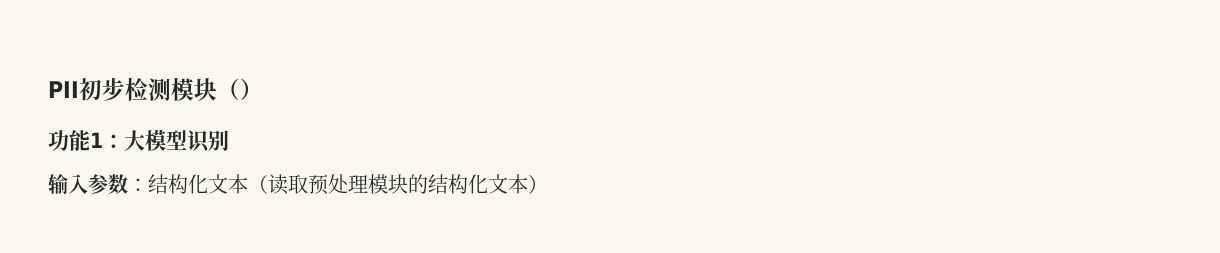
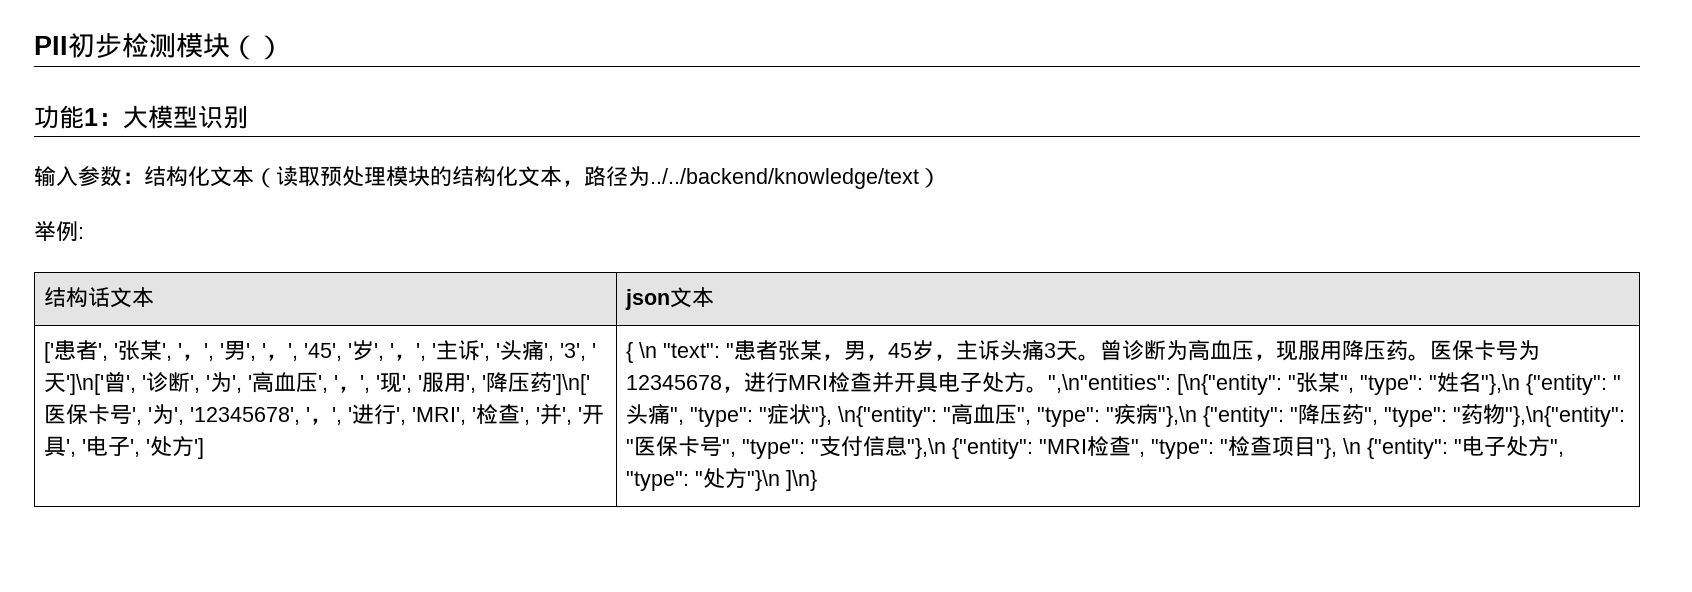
[528,175,548,194] ） -> [562,166,941,189] [34,221,84,242] [43,287,154,308] [624,287,714,310] [43,340,596,363] [43,371,590,395] [43,404,604,425] [43,436,204,459] [625,339,1540,363] [625,372,1621,395] [625,403,1625,427] [625,435,1564,459] [625,468,817,491] ，路径为../../backend/knowledge/text） // 举例: // 结构话文本 | json文本 // ['患者', '张某', '，', '男', '，', '45', '岁', '，', '主诉', '头痛', '3', '天']\n['曾', '诊断', '为', '高血压', '，', '现', '服用', '降压药']\n['医保卡号', '为', '12345678', '，', '进行', 'MRI', '检查', '并', '开具', '电子', '处方'] | { \n "text": "患者张某，男，45岁，主诉头痛3天。曾诊断为高血压，现服用降压药。医保卡号为12345678，进行MRI检查并开具电子处方。",\n"entities": [\n{"entity": "张某", "type": "姓名"},\n {"entity": "头痛", "type": "症状"}, \n{"entity": "高血压", "type": "疾病"},\n {"entity": "降压药", "type": "药物"},\n{"entity": "医保卡号", "type": "支付信息"},\n {"entity": "MRI检查", "type": "检查项目"}, \n {"entity": "电子处方", "type": "处方"}\n ]\n}

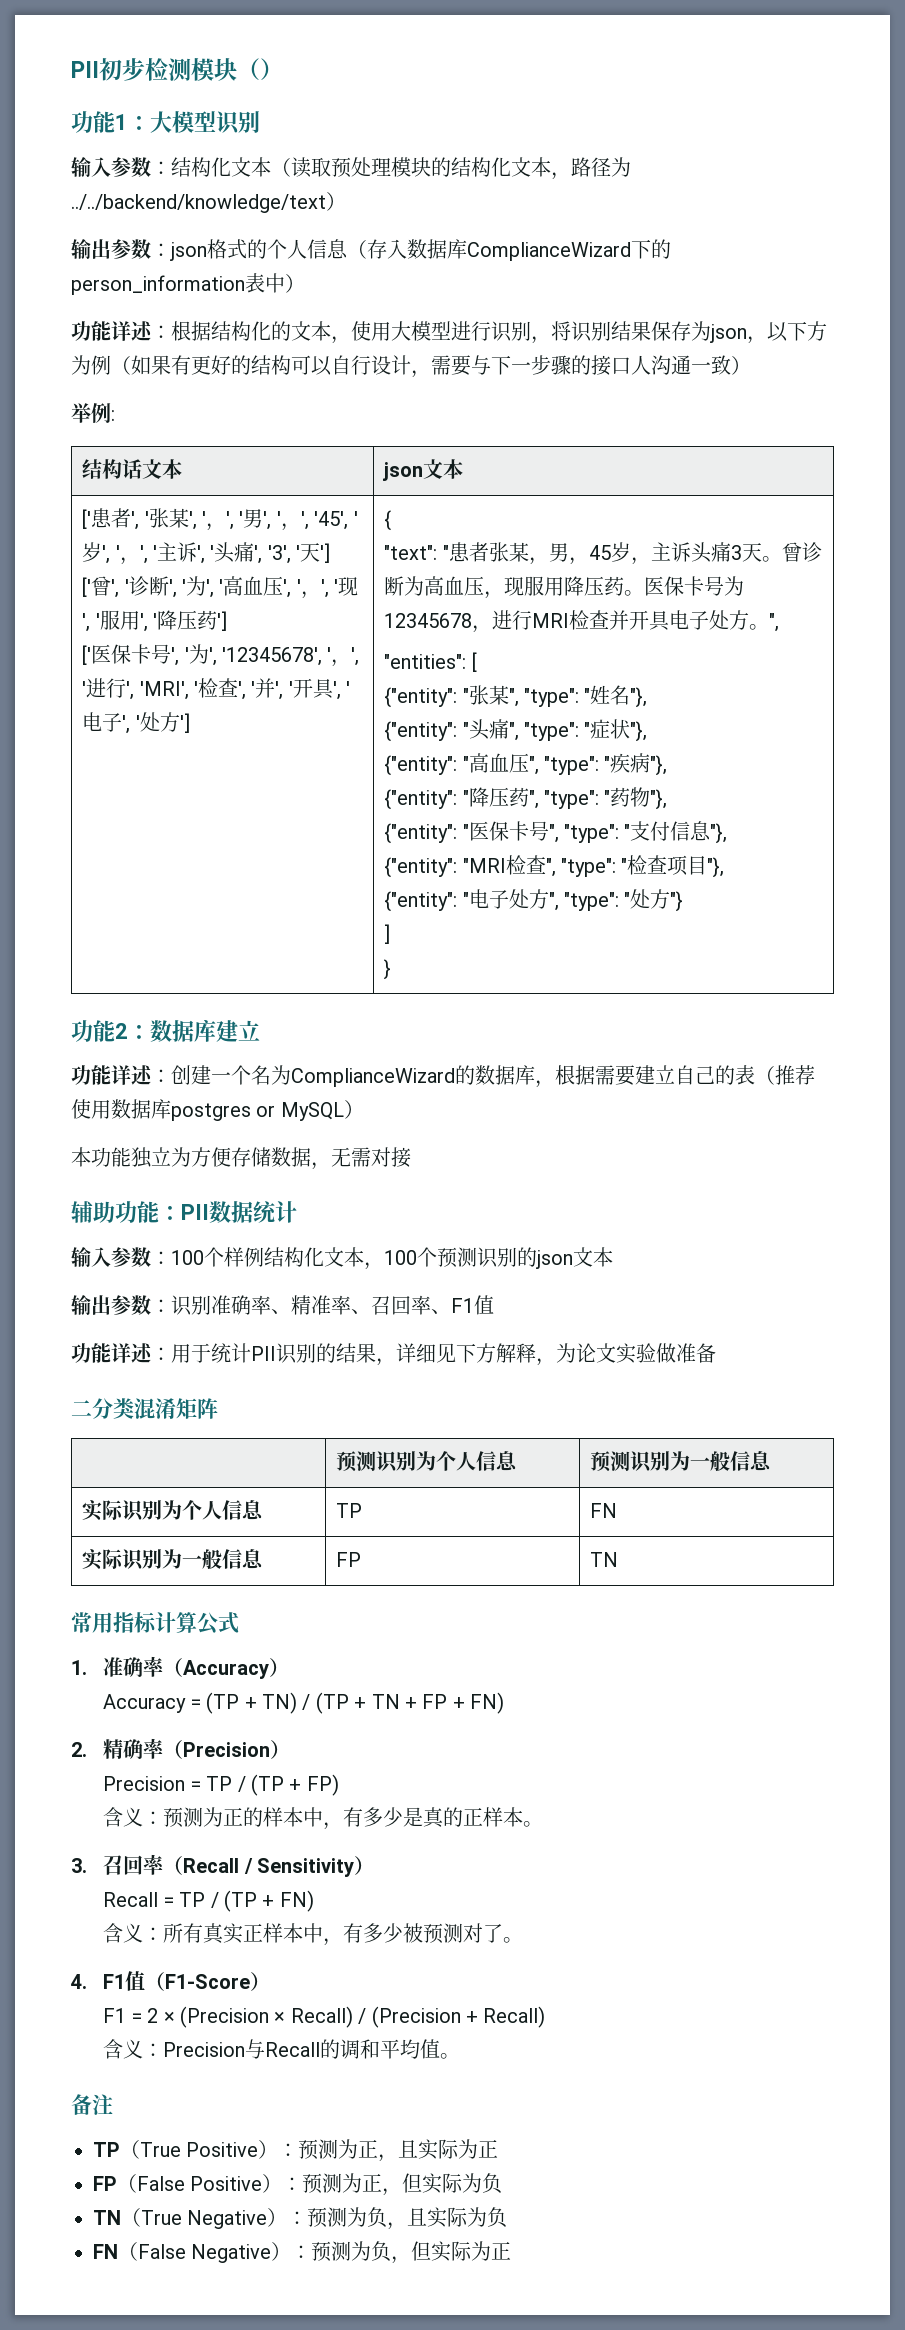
(941, 178) none -> [71,238,671,261] [71,273,305,295] [71,321,827,344] [71,355,751,378] // 输出参数：json格式的个人信息（存入数据库ComplianceWizard下的person_information表中） // 功能详述：根据结构化的文本，使用大模型进行识别，将识别结果保存为json，以下方为例（如果有更好的结构可以自行设计，需要与下一步骤的接口人沟通一致）
[65,374,104,395] ']\n[' -> [320,543,331,563] [82,577,92,597] '] // ['
[551,374,590,395] ']\n[' -> [217,611,228,631] [82,645,92,665] '] // ['
[638,342,657,358] \n -> (392, 520) //
[1047,374,1282,395] ",\n"entities": [\n{"entity": -> [769,613,780,632] [384,652,477,672] [384,687,458,708] ", // "entities": [ // {"entity":
[1480,374,1520,395] "},\n -> [630,687,648,708] "}, //
[837,406,937,427] \n{"entity": -> [384,755,458,776] // {"entity":
[1157,406,1197,427] "},\n -> [650,755,668,776] "}, //
[1504,406,1625,427] "},\n{"entity": -> [650,789,668,810] [384,823,458,844] "}, // {"entity":
[906,438,946,459] "},\n -> [710,823,728,844] "}, //
[1342,438,1361,454] \n -> (725, 867) //
[746,470,817,491] "}\n ]\n} -> [670,891,684,912] [384,924,391,944] [383,959,392,980] [71,1019,260,1042] [71,1065,815,1088] [71,1099,364,1121] [71,1147,411,1170] [71,1201,297,1223] [71,1246,613,1270] [71,1294,494,1316] [71,1343,716,1366] [71,1398,218,1419] [336,1451,519,1473] [590,1451,773,1473] [82,1500,265,1522] [336,1503,363,1518] [590,1503,618,1518] [82,1549,265,1571] [336,1552,362,1567] [590,1552,619,1567] [71,1612,239,1635] [71,1656,290,1679] [103,1692,505,1714] [71,1738,291,1759] [103,1774,339,1796] [103,1807,544,1830] [71,1854,375,1877] [103,1890,314,1912] [103,1923,524,1946] [71,1971,271,1991] [103,2006,546,2028] [103,2039,461,2059] [71,2094,113,2115] [93,2139,499,2162] [93,2173,503,2196] [93,2207,508,2230] [93,2241,512,2264] "} // ] // } // 功能2：数据库建立 // 功能详述：创建一个名为ComplianceWizard的数据库，根据需要建立自己的表（推荐使用数据库postgres or MySQL） // 本功能独立为方便存储数据，无需对接 // 辅助功能：PII数据统计 // 输入参数：100个样例结构化文本，100个预测识别的json文本 // 输出参数：识别准确率、精准率、召回率、F1值 // 功能详述：用于统计PII识别的结果，详细见下方解释，为论文实验做准备 // 二分类混淆矩阵 // | 预测识别为个人信息 | 预测识别为一般信息 // 实际识别为个人信息 | TP | FN // 实际识别为一般信息 | FP | TN // 常用指标计算公式 // 1.准确率（Accuracy） // Accuracy = (TP + TN) / (TP + TN + FP + FN) // 2.精确率（Precision） // Precision = TP / (TP + FP) // 含义：预测为正的样本中，有多少是真的正样本。 // 3.召回率（Recall / Sensitivity） // Recall = TP / (TP + FN) // 含义：所有真实正样本中，有多少被预测对了。 // 4. F1值（F1-Score） // F1 = 2 × (Precision × Recall) / (Precision + Recall) // 含义：Precision与Recall的调和平均值。 // 备注 // TP（True Positive）：预测为正，且实际为正 // FP（False Positive）：预测为正，但实际为负 // TN（True Negative）：预测为负，且实际为负 // FN（False Negative）：预测为负，但实际为正

